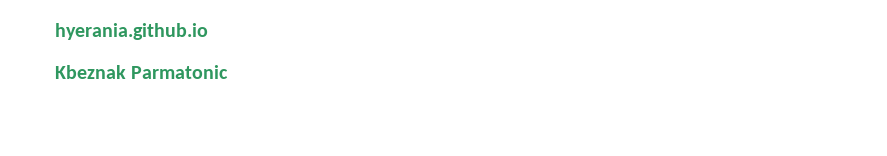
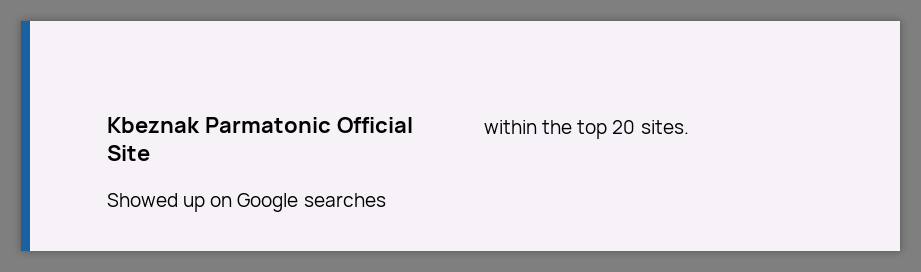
[55,23,208,40] hyerania.github.io // -> (107, 125) none
(229, 72) none -> [336,117,413,133] [107,145,150,161] [107,193,386,212] [484,120,689,139] Official Site // Showed up on Google searches within the top 20 sites.

